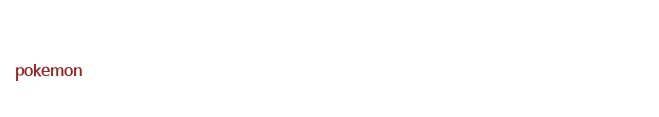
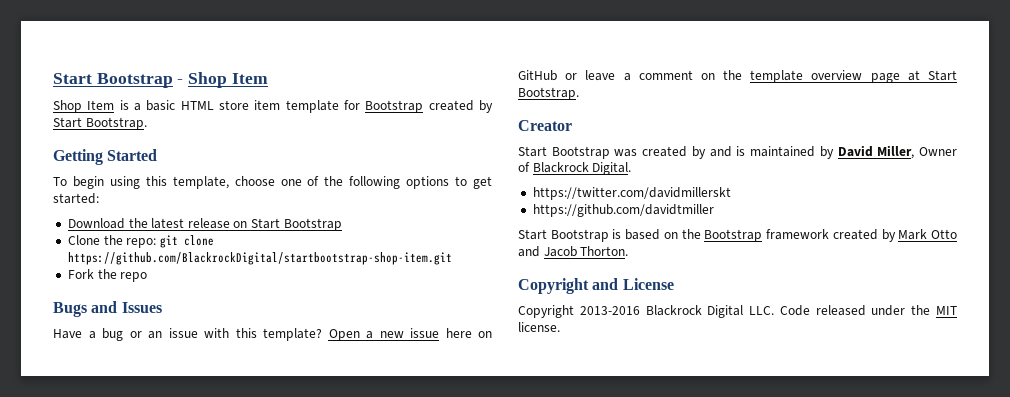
[15,64,82,81] pokemon -> [53,72,268,88] [53,100,493,113] [53,117,147,130] [53,149,158,165] [53,176,493,189] [53,193,99,204] [67,218,342,231] [67,235,214,248] [67,252,452,265] [67,269,148,282] [53,301,162,317] [53,328,492,341] [518,70,957,83] [518,87,579,100] [518,120,572,131] [518,145,957,159] [518,162,632,175] [532,187,731,200] [532,204,714,217] [518,229,957,242] [518,246,629,257] [518,278,674,294] [518,305,957,318] [518,322,560,332] Start Bootstrap - Shop Item // Shop Item is a basic HTML store item template for Bootstrap created by Start Bootstrap. // Getting Started // To begin using this template, choose one of the following options to get started: // Download the latest release on Start Bootstrap // Clone the repo: git clone https://github.com/BlackrockDigital/startbootstrap-shop-item.git // Fork the repo // Bugs and Issues // Have a bug or an issue with this template? Open a new issue here on GitHub or leave a comment on the template overview page at Start Bootstrap. // Creator // Start Bootstrap was created by and is maintained by David Miller, Owner of Blackrock Digital. // https://twitter.com/davidmillerskt // https://github.com/davidtmiller // Start Bootstrap is based on the Bootstrap framework created by Mark Otto and Jacob Thorton. // Copyright and License // Copyright 2013-2016 Blackrock Digital LLC. Code released under the MIT license.

